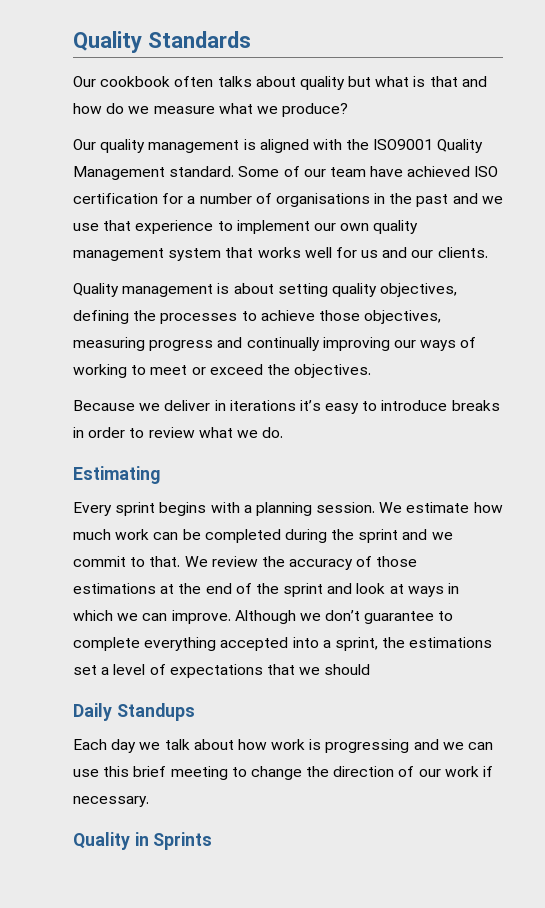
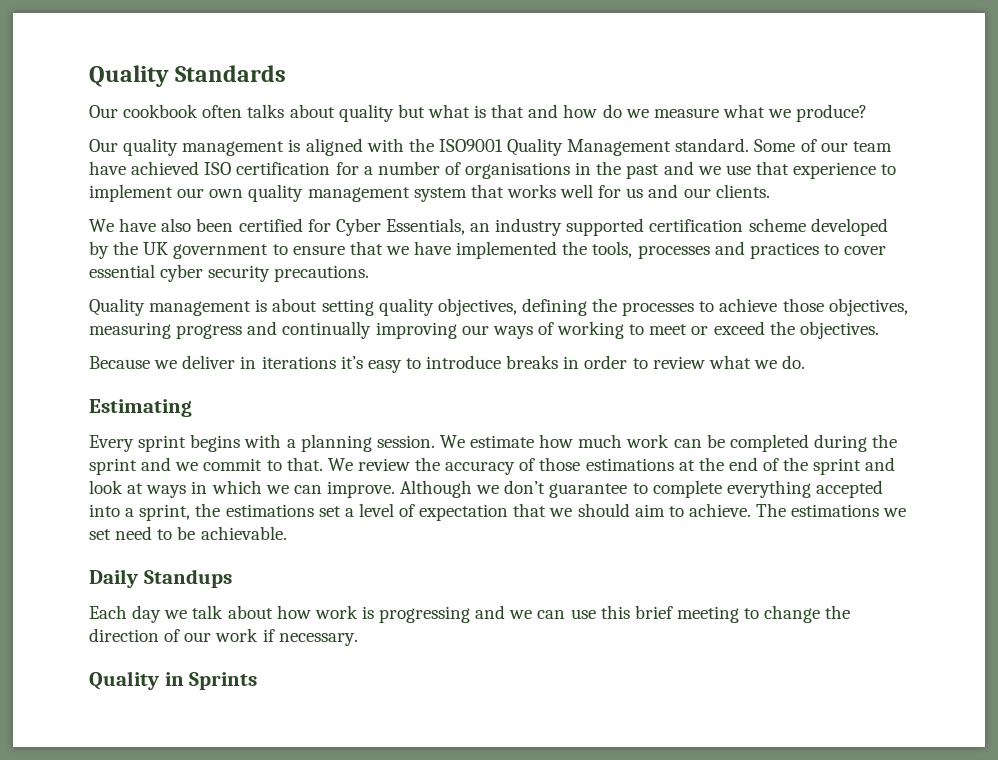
(488, 252) none -> [89,218,888,236] [89,241,887,259] [89,264,370,282] // We have also been certified for Cyber Essentials, an industry supported certification scheme developed by the UK government to ensure that we have implemented the tools, processes and practices to cover essential cyber security precautions.
[169,664,263,678] expectations -> [419,504,509,521] expectation
(371, 669) none -> [634,503,907,517] [89,526,287,540] aim to achieve. The estimations we set need to be achievable.

